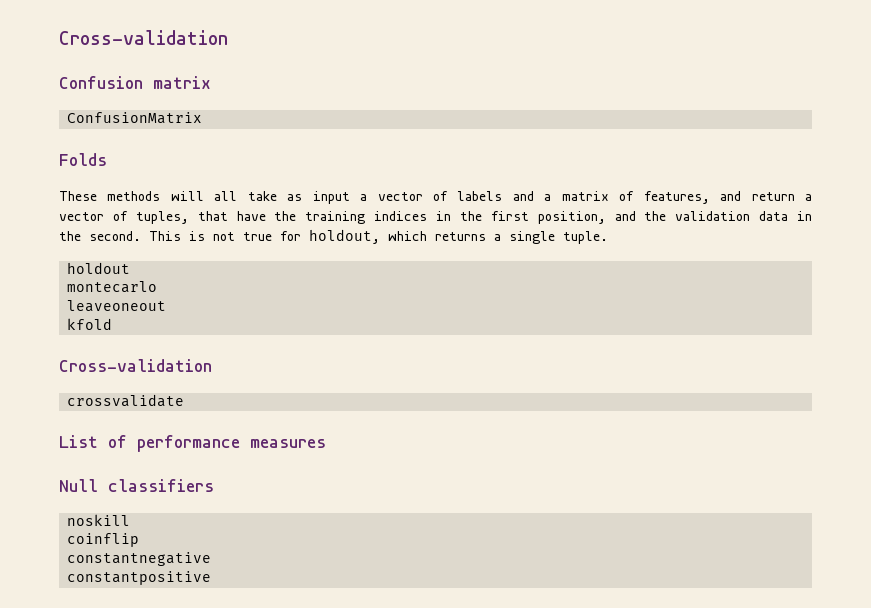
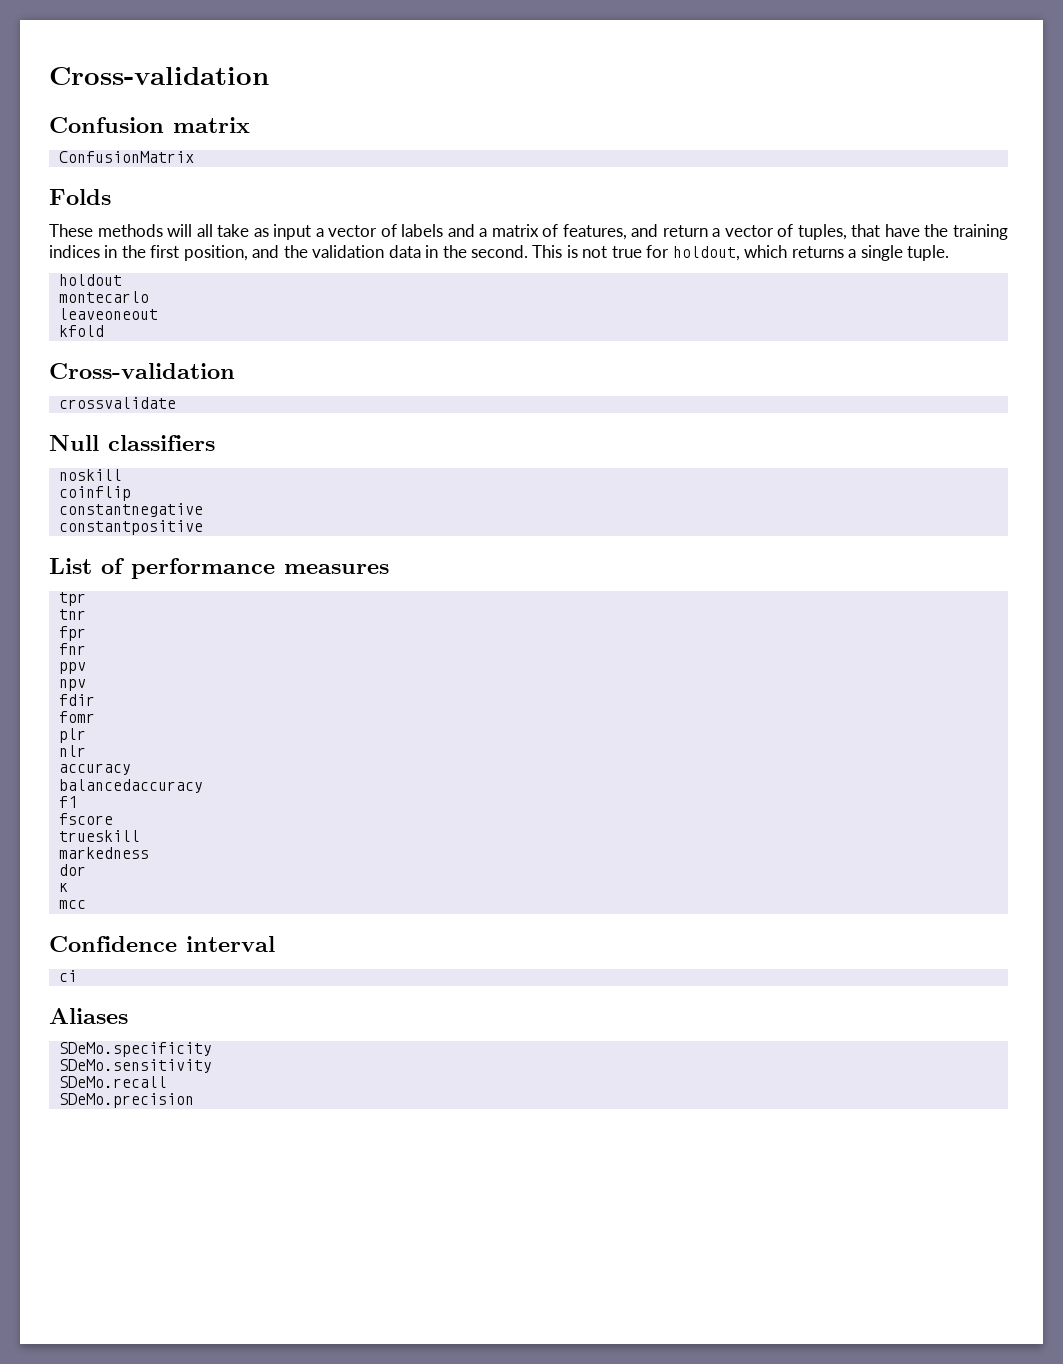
[59,435,326,452] // List of performance measures -> (176, 403) none
(212, 578) none -> [49,558,389,579] [58,592,86,606] [58,609,86,620] [58,626,86,641] [58,643,86,655] [58,662,86,674] [58,679,86,691] [58,694,95,706] [58,711,95,723] [58,728,86,743] [58,745,86,757] [58,763,131,775] [58,779,203,793] [58,796,77,808] [58,813,113,825] [58,830,140,842] [58,847,149,859] [58,864,86,876] [58,883,68,892] [58,900,86,909] [49,936,275,952] [58,970,77,982] [49,1008,128,1024] [58,1042,212,1057] [58,1059,212,1073] [58,1076,167,1088] [58,1093,194,1108] // List of performance measures // tpr // tnr // fpr // fnr // ppv // npv // fdir // fomr // plr // nlr // accuracy // balancedaccuracy // f1 // fscore // trueskill // markedness // dor // κ // mcc // Confidence interval // ci // Aliases // SDeMo.specificity // SDeMo.sensitivity // SDeMo.recall // SDeMo.precision

